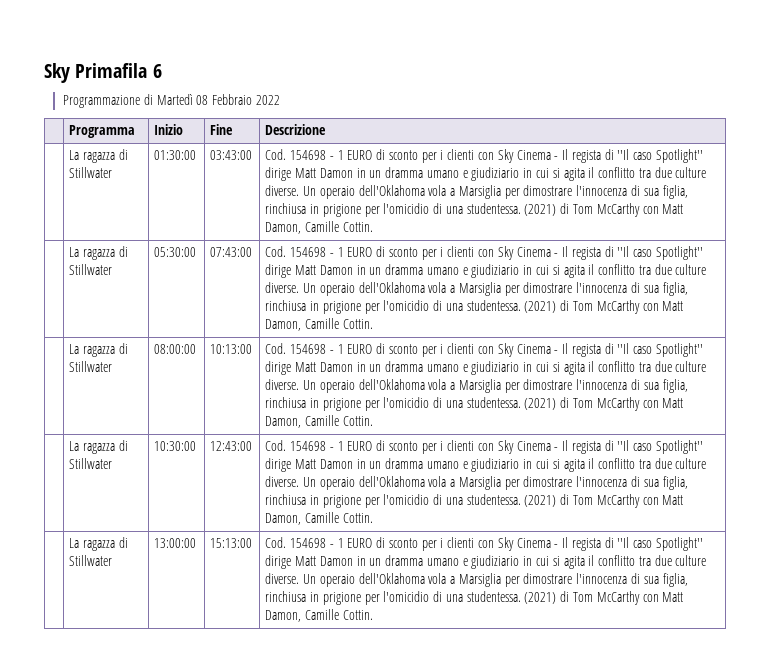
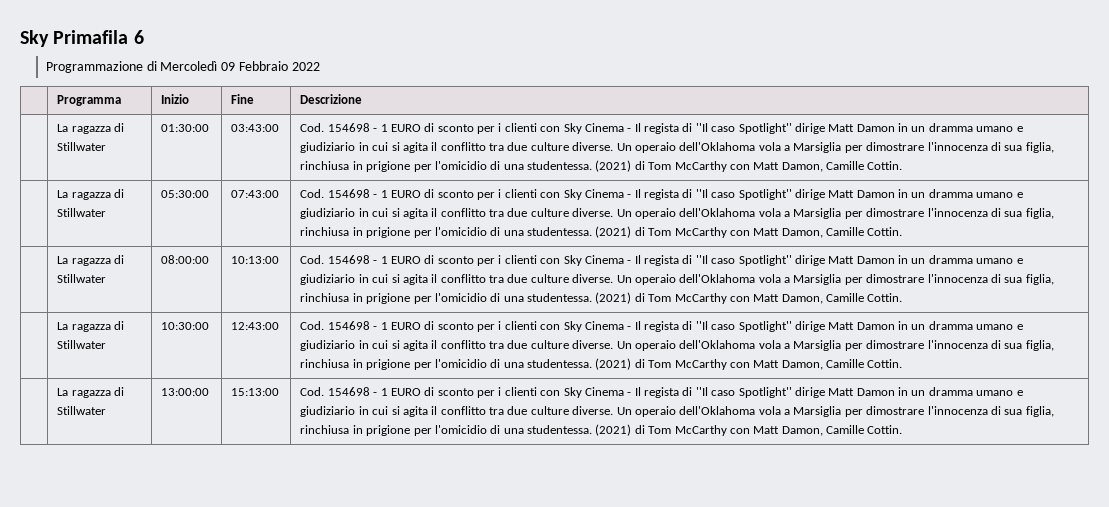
[156,94,209,105] Martedì 08 -> [160,61,236,71] Mercoledì 09

